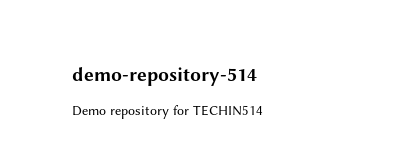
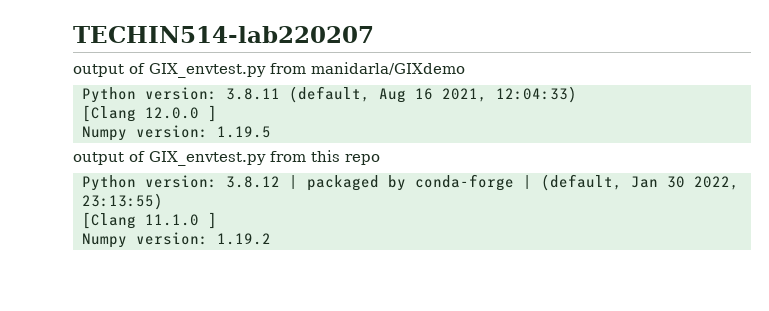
[72,67,257,86] [72,105,263,119] demo-repository-514 // Demo repository for TECHIN514 -> [73,26,374,43] [73,62,465,78] [81,86,577,103] [81,105,217,122] [81,125,271,141] [73,150,380,166] [81,174,739,191] [81,193,163,210] [81,212,217,229] [81,232,271,248] TECHIN514-lab220207 // output of GIX_envtest.py from manidarla/GIXdemo // Python version: 3.8.11 (default, Aug 16 2021, 12:04:33) // [Clang 12.0.0 ] // Numpy version: 1.19.5 // output of GIX_envtest.py from this repo // Python version: 3.8.12 | packaged by conda-forge | (default, Jan 30 2022, 23:13:55) // [Clang 11.1.0 ] // Numpy version: 1.19.2

